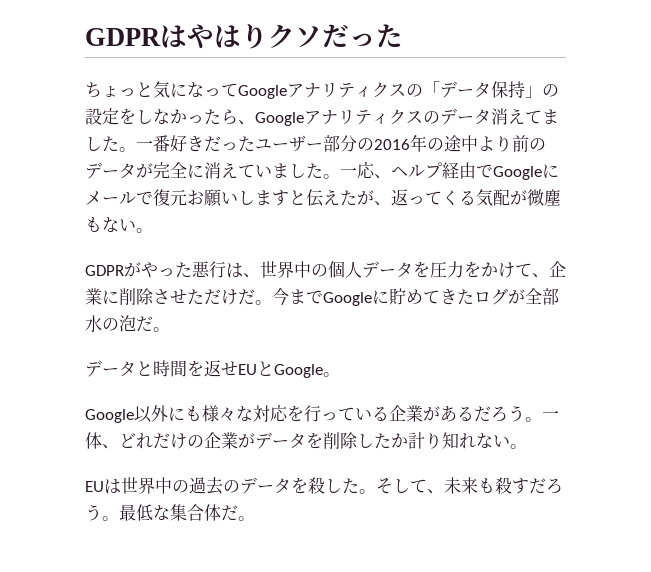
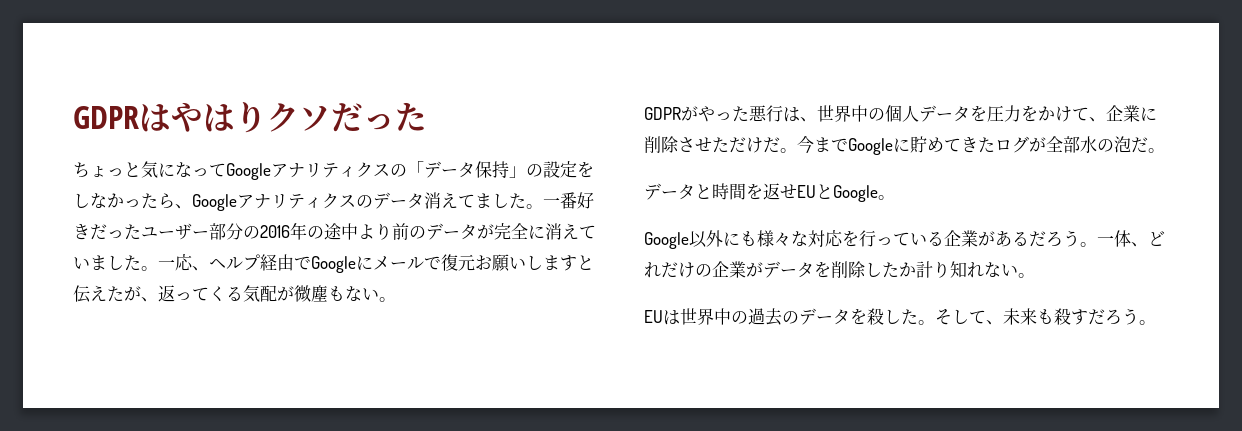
[119,504,255,521] 最低な集合体だ。 -> (1156, 322) none

